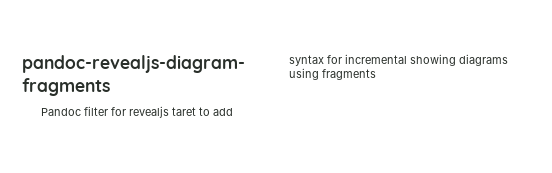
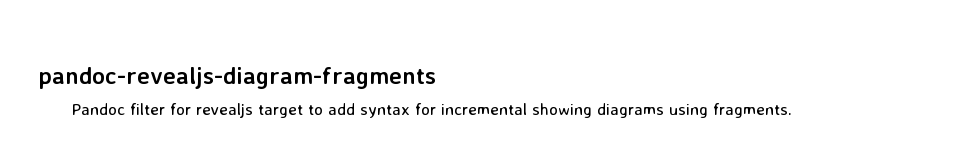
[171,107,196,116] taret -> [257,105,303,118] target
[322,69,376,80] fragments -> [712,103,792,118] fragments.

